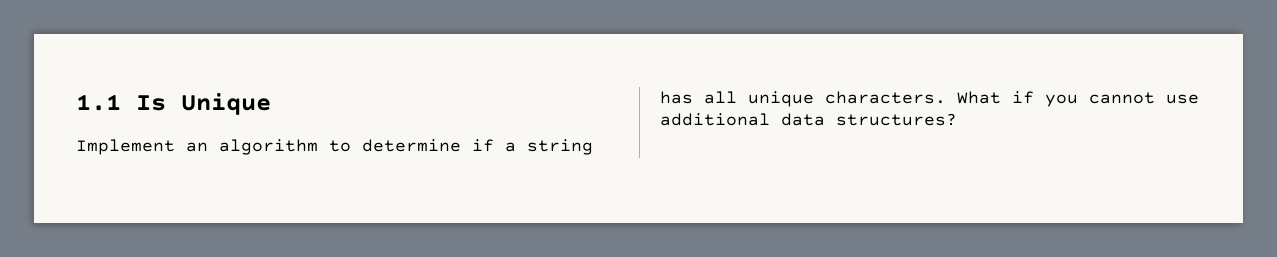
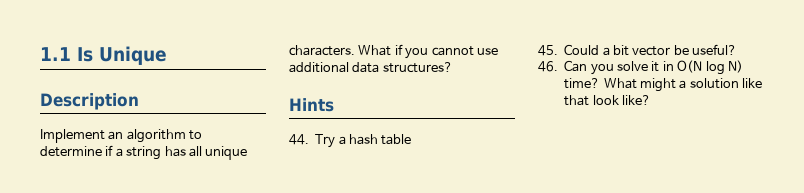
(271, 104) none -> [40,93,139,110] // Description
(957, 119) none -> [289,98,334,112] [289,134,412,148] [538,44,738,56] [538,60,743,75] [564,78,763,92] [564,95,651,106] // Hints // 44. Try a hash table // 45. Could a bit vector be useful? // 46. Can you solve it in O(N log N) time? What might a solution like that look like?

